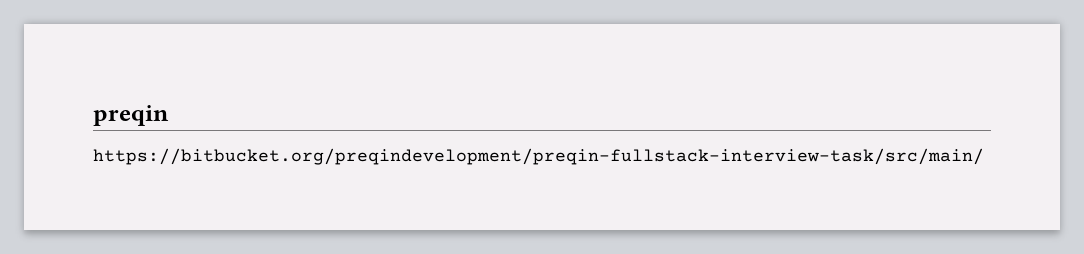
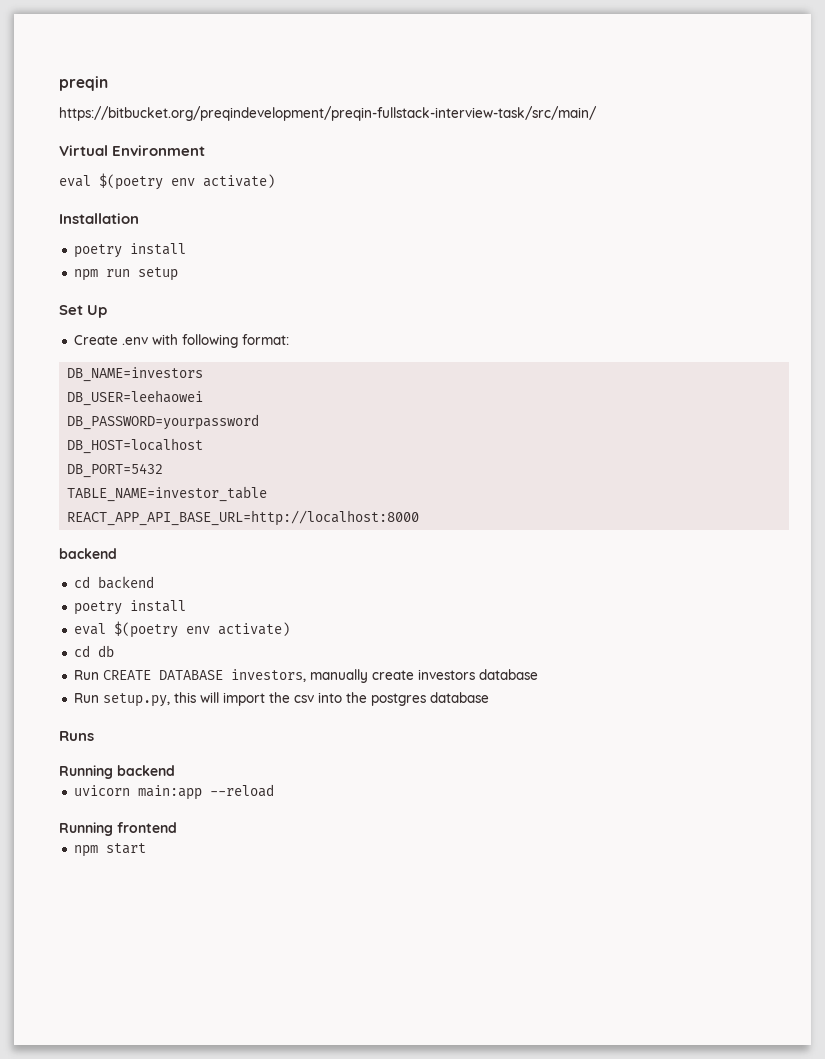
(984, 156) none -> [59,145,206,156] [59,173,275,190] [59,213,139,224] [73,243,186,258] [73,267,178,281] [59,305,108,318] [73,334,289,348] [67,367,204,382] [67,390,204,406] [67,414,260,430] [67,438,204,454] [67,463,164,478] [67,486,268,502] [67,510,420,526] [59,548,117,559] [73,576,154,589] [73,600,186,615] [73,621,290,638] [73,645,114,657] [73,669,538,683] [73,692,489,707] [59,731,94,741] [59,765,175,779] [73,784,274,800] [59,822,177,836] [73,843,146,857] // Virtual Environment // eval $(poetry env activate) // Installation // poetry install // npm run setup // Set Up // Create .env with following format: // DB_NAME=investors // DB_USER=leehaowei // DB_PASSWORD=yourpassword // DB_HOST=localhost // DB_PORT=5432 // TABLE_NAME=investor_table // REACT_APP_API_BASE_URL=http://localhost:8000 // backend // cd backend // poetry install // eval $(poetry env activate) // cd db // Run CREATE DATABASE investors, manually create investors database // Run setup.py, this will import the csv into the postgres database // Runs // Running backend // uvicorn main:app --reload // Running frontend // npm start

